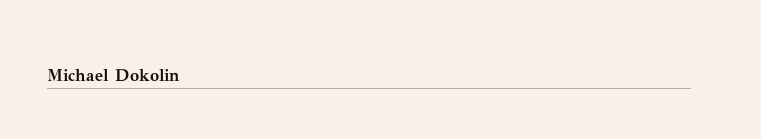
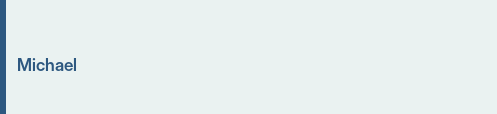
[115,69,180,82] Dokolin -> (77, 64) none

